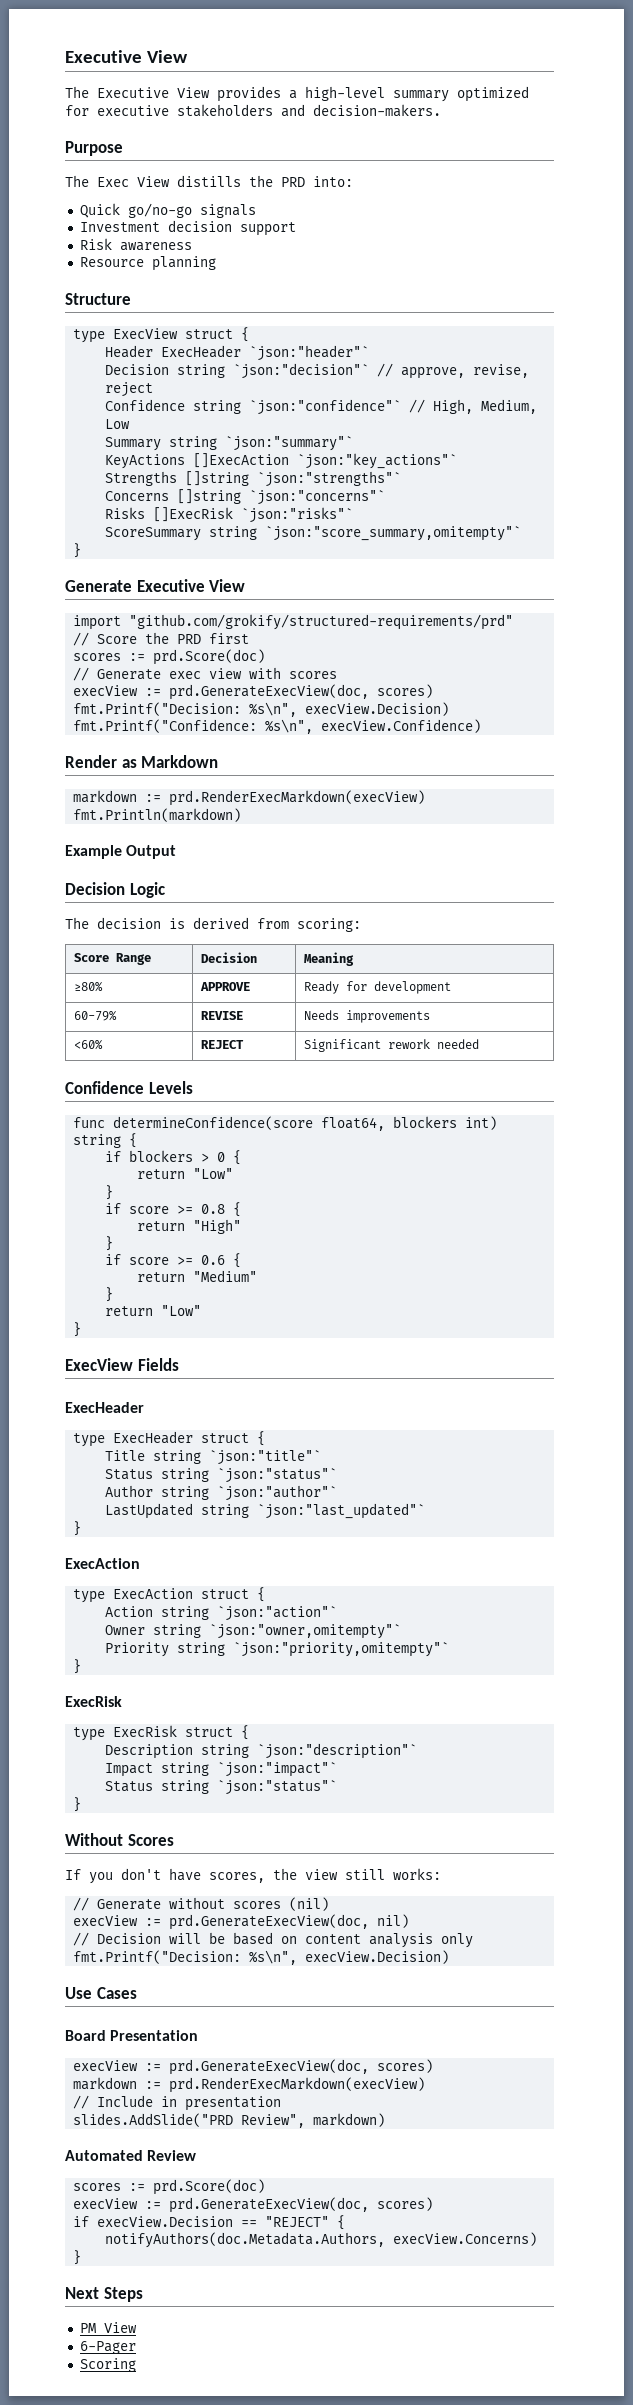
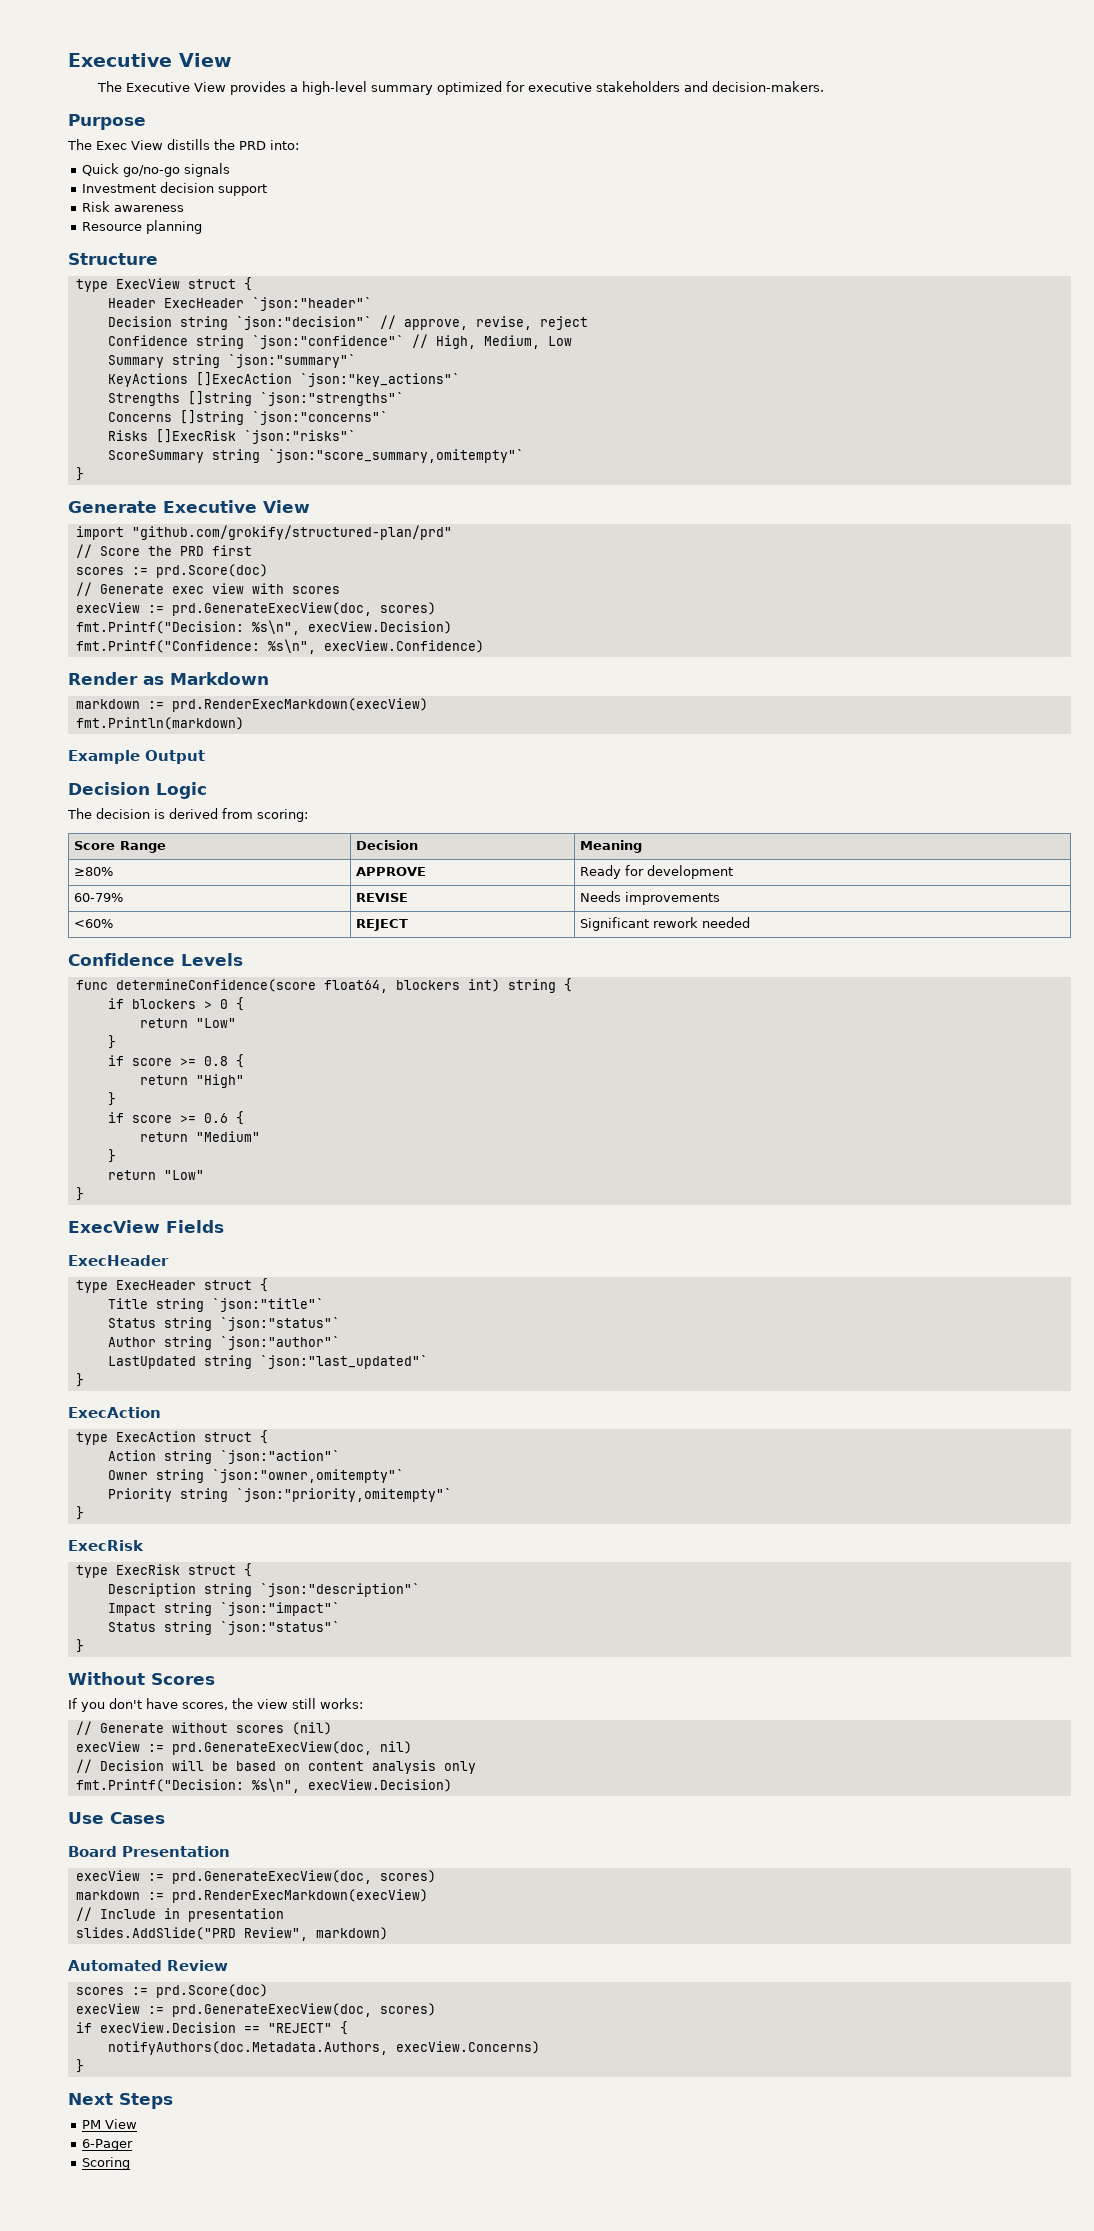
[129,614,514,630] "github.com/grokify/structured-requirements/prd" -> [131,525,452,540] "github.com/grokify/structured-plan/prd"

